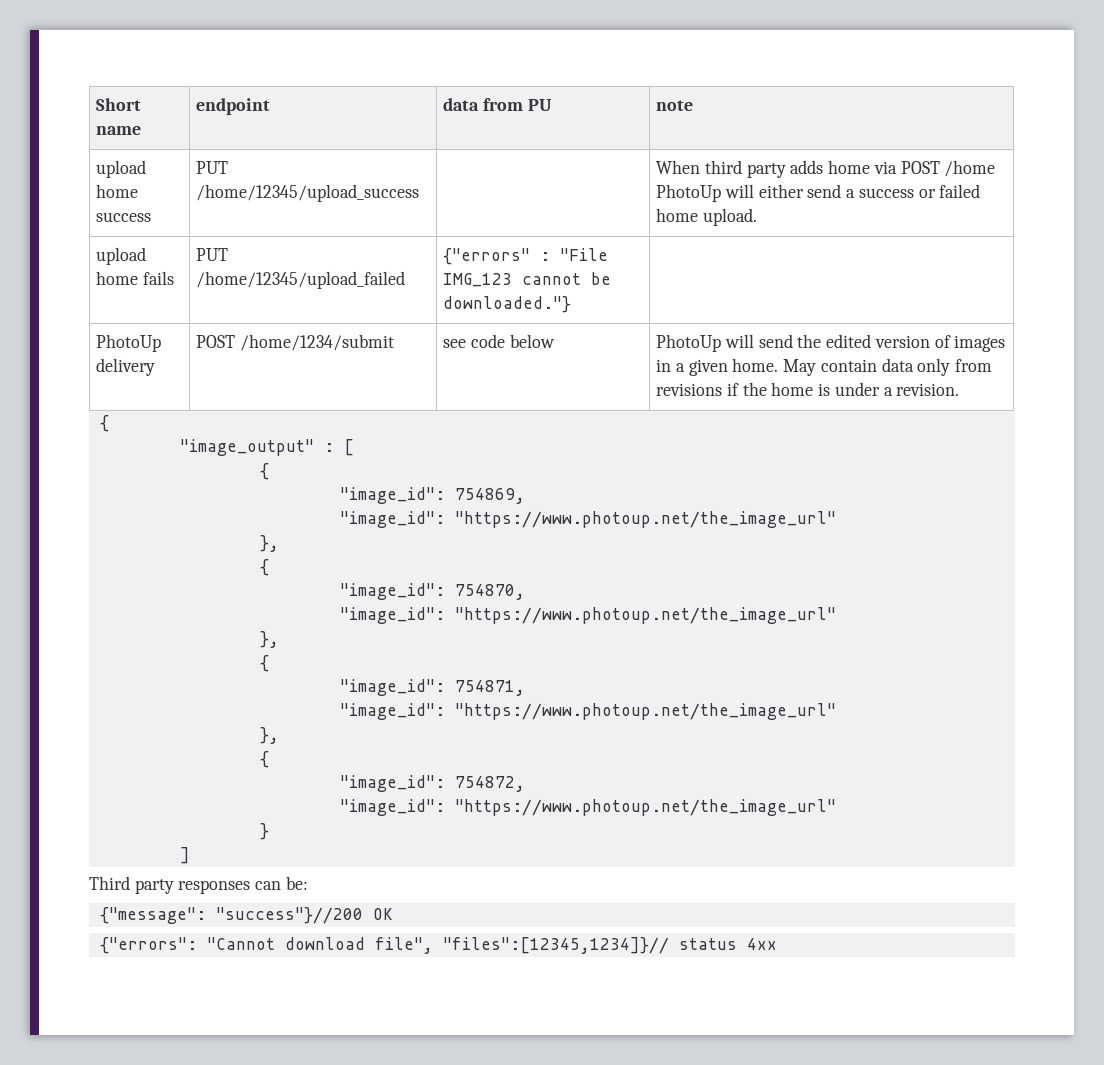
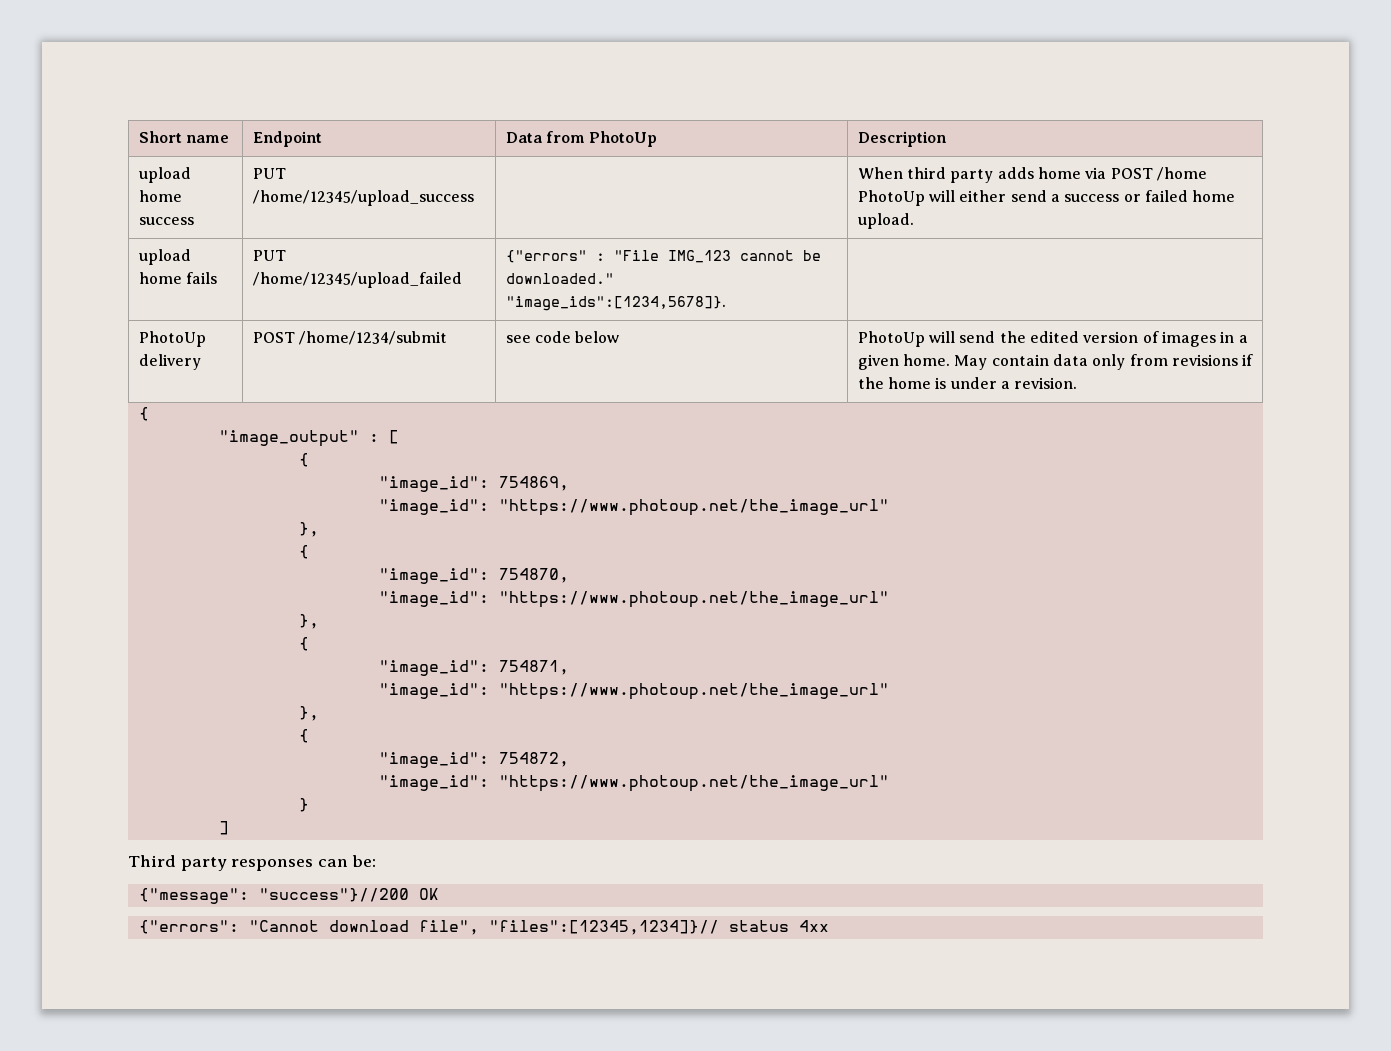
[196,98,271,115] [443,98,552,111] [656,100,694,111] endpoint | data from PU | note -> [252,131,322,147] [505,131,658,147] [857,131,947,147] Endpoint | Data from PhotoUp | Description
[443,296,572,313] downloaded."} -> [505,273,614,284] [505,296,726,311] downloaded." "image_ids":[1234,5678]}.

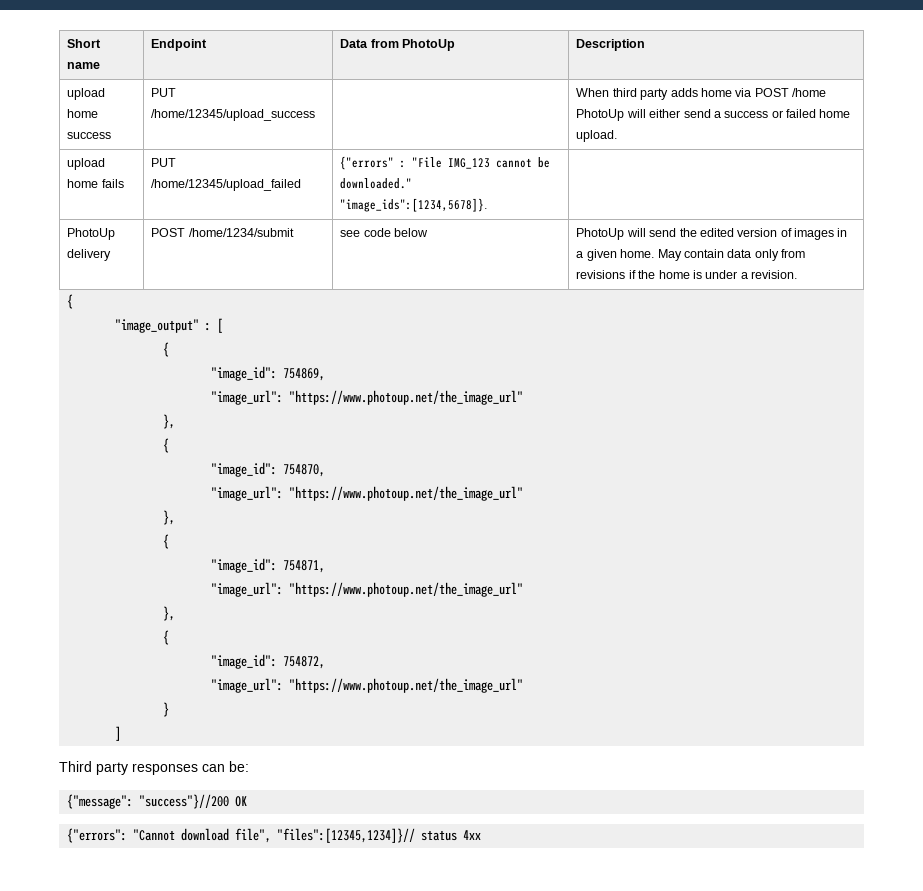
[378,499,489,515] "image_id": -> [211,390,284,405] "image_url":
[378,591,489,607] "image_id": -> [211,486,284,501] "image_url":
[378,683,489,699] "image_id": -> [211,582,284,597] "image_url":
[378,775,489,791] "image_id": -> [211,678,284,693] "image_url":

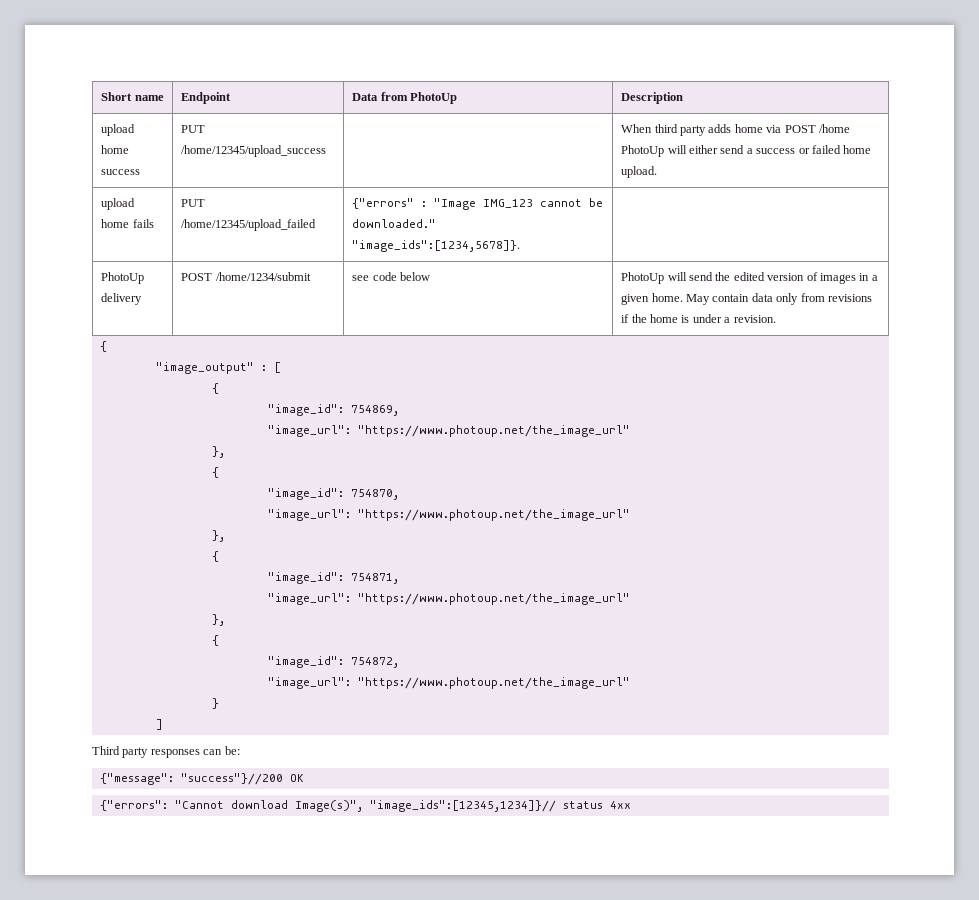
[412,157,443,168] "File -> [434,198,477,210] "Image
[235,828,416,843] file", "files":[12345,1234]}// -> [294,800,556,812] Image(s)", "image_ids":[12345,1234]}//

